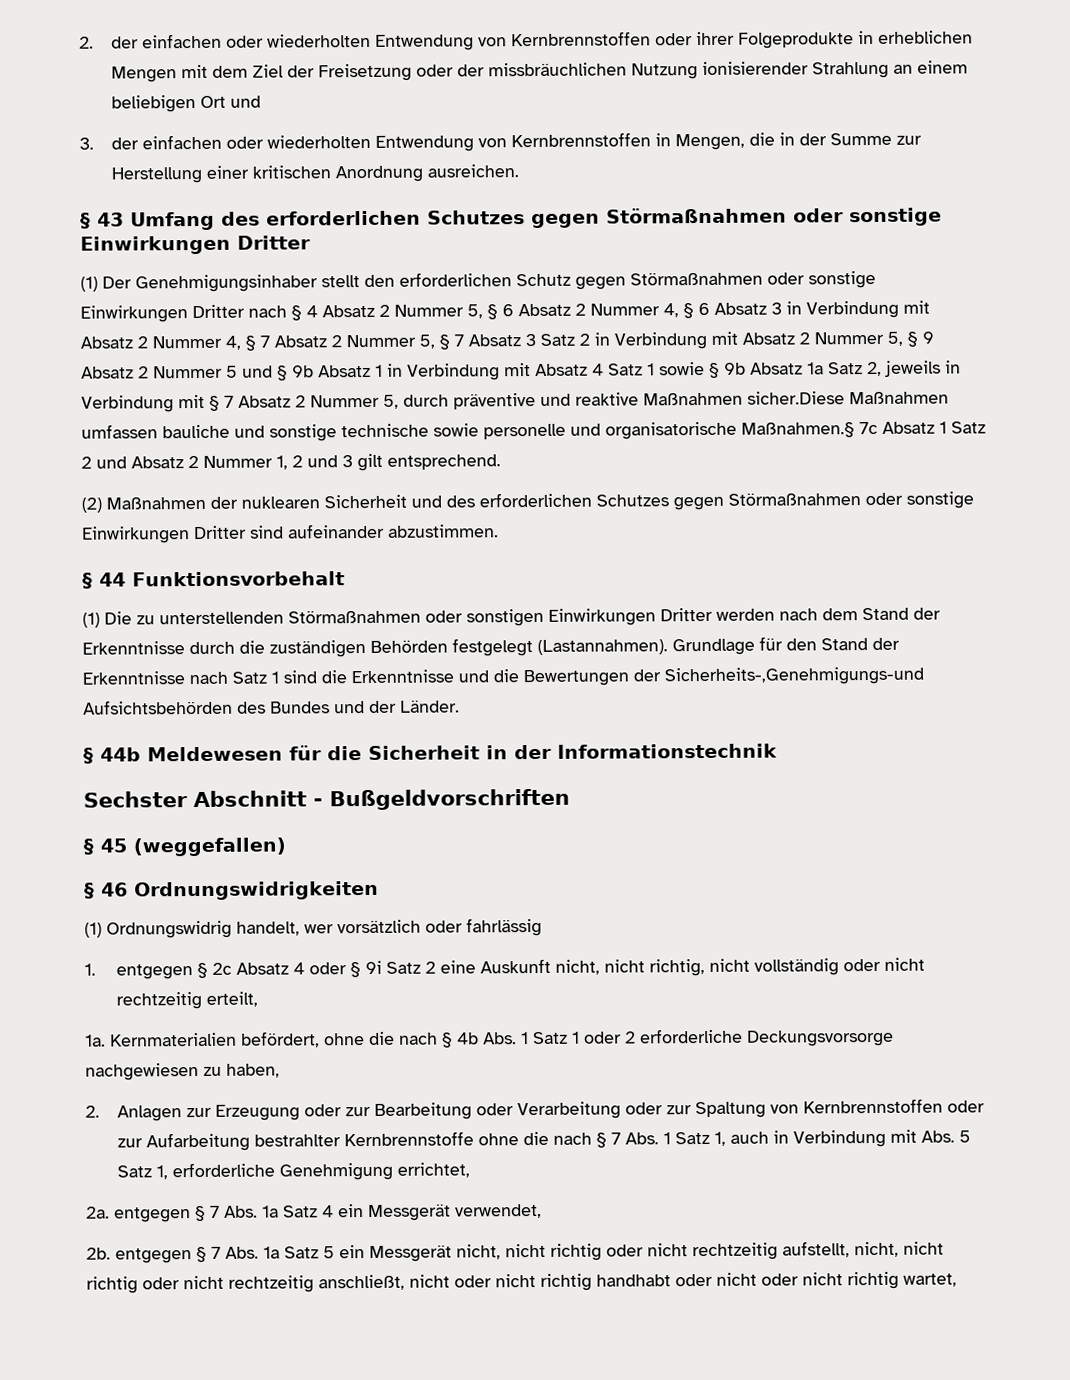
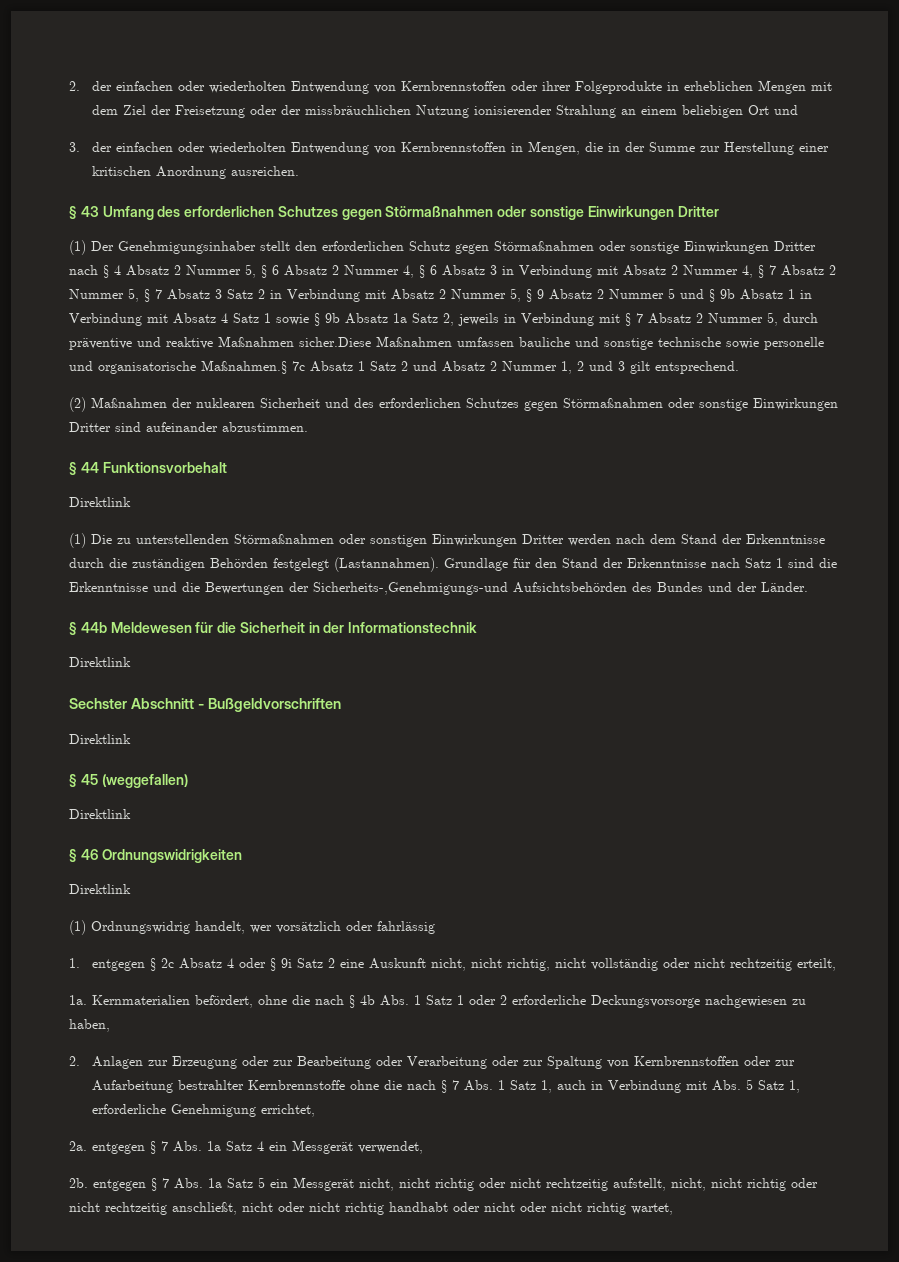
(345, 579) none -> [69,497,131,507] // Direktlink
(777, 751) none -> [69,657,131,667] // Direktlink
(570, 799) none -> [69,734,131,744] // Direktlink
(286, 847) none -> [69,809,131,819] // Direktlink
(379, 890) none -> [69,884,131,894] // Direktlink

